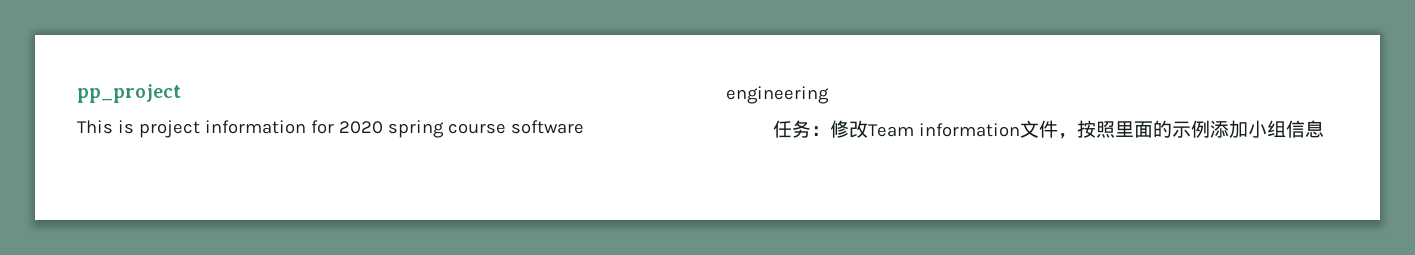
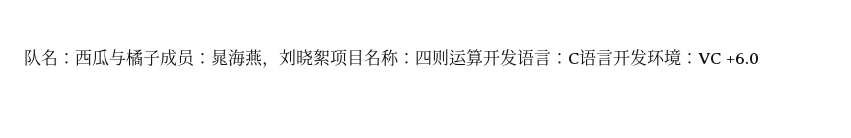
[77,84,181,103] [77,120,584,138] [726,86,829,104] [772,120,1324,139] pp_project // This is project information for 2020 spring course software engineering // 任务：修改Team information文件，按照里面的示例添加小组信息 -> [24,49,759,68] 队名：西瓜与橘子成员：晁海燕，刘晓絮项目名称：四则运算开发语言：C语言开发环境：VC +6.0

